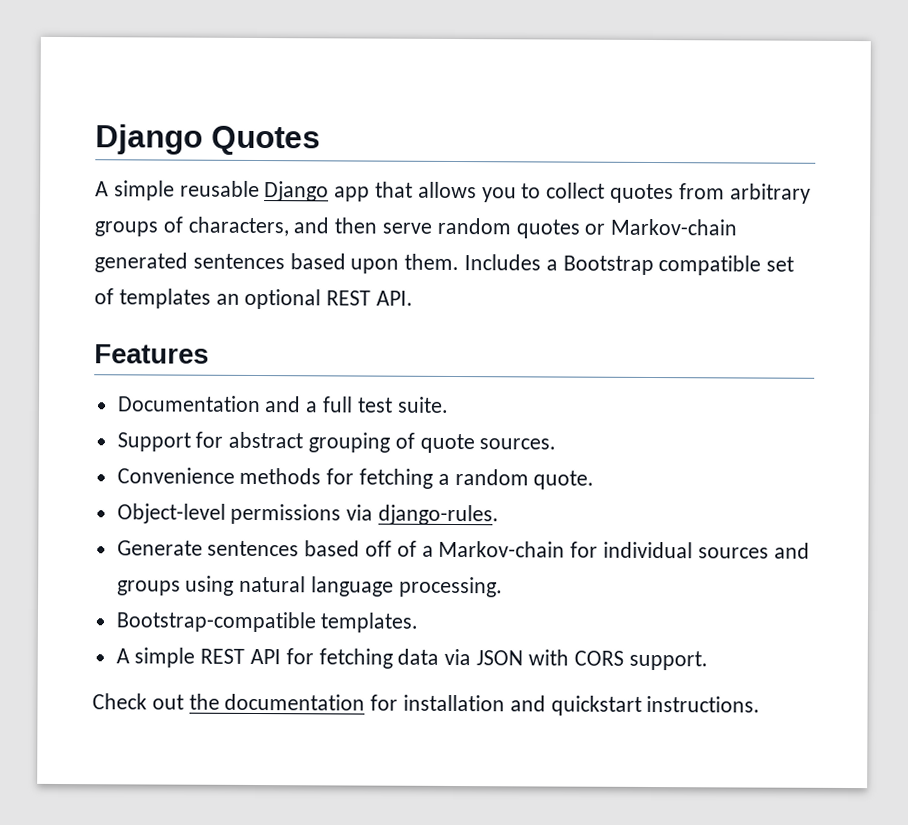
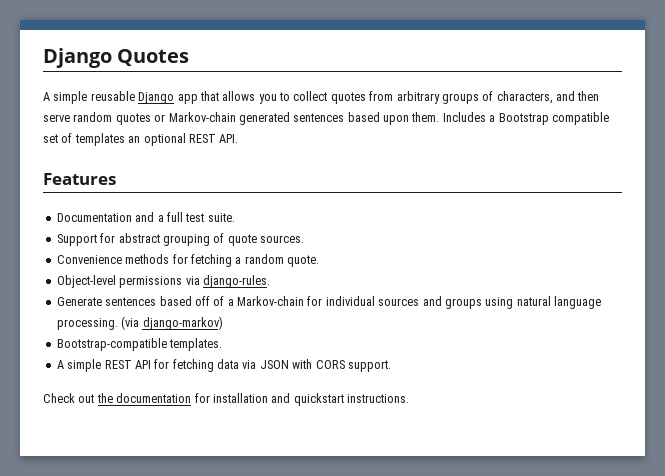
(503, 587) none -> [121,316,223,330] (via django-markov)

